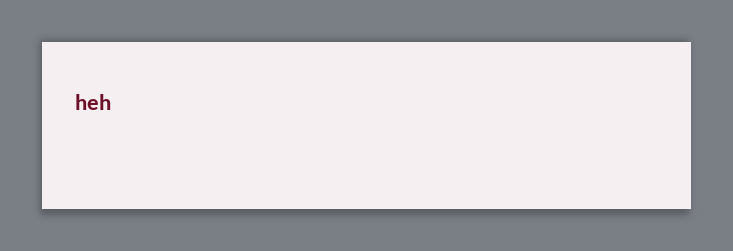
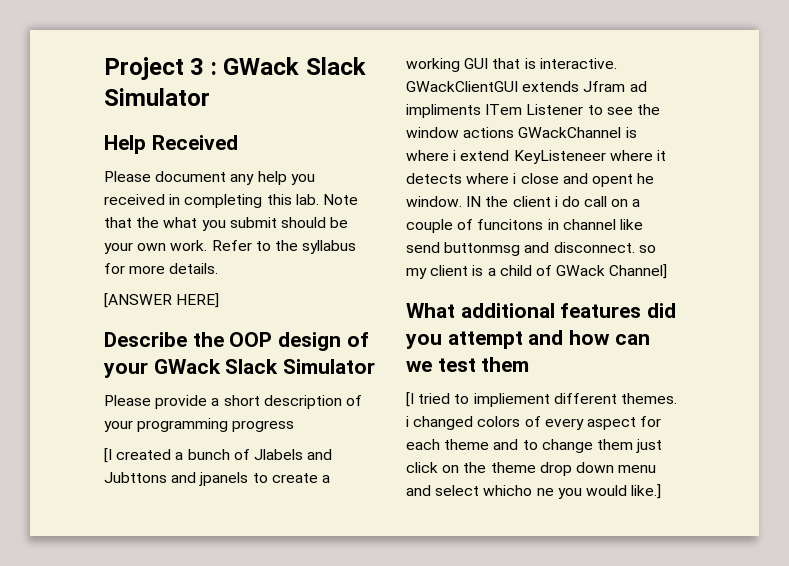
[75,94,111,110] heh -> [104,57,366,80] [104,88,210,106] [104,135,238,154] [104,171,315,185] [104,194,358,208] [104,217,349,231] [104,240,357,254] [104,263,219,274] [104,293,220,308] [104,332,369,351] [103,359,376,378] [104,395,362,409] [104,418,295,432] [104,448,333,463] [104,472,330,486] [406,58,617,72] [406,81,647,92] [406,104,660,118] [406,127,637,138] [406,150,666,164] [406,173,655,187] [406,196,641,207] [406,219,643,233] [406,242,656,256] [406,264,668,279] [406,303,677,318] [405,330,650,349] [406,357,530,372] [406,392,677,407] [406,416,662,430] [406,439,663,453] [406,462,657,476] [406,484,662,499] Project 3 : GWack Slack Simulator // Help Received // Please document any help you received in completing this lab. Note that the what you submit should be your own work. Refer to the syllabus for more details. // [ANSWER HERE] // Describe the OOP design of your GWack Slack Simulator // Please provide a short description of your programming progress // [I created a bunch of Jlabels and Jubttons and jpanels to create a working GUI that is interactive. GWackClientGUI extends Jfram ad impliments ITem Listener to see the window actions GWackChannel is where i extend KeyListeneer where it detects where i close and opent he window. IN the client i do call on a couple of funcitons in channel like send buttonmsg and disconnect. so my client is a child of GWack Channel] // What additional features did you attempt and how can we test them // [I tried to impliement different themes. i changed colors of every aspect for each theme and to change them just click on the theme drop down menu and select whicho ne you would like.]

